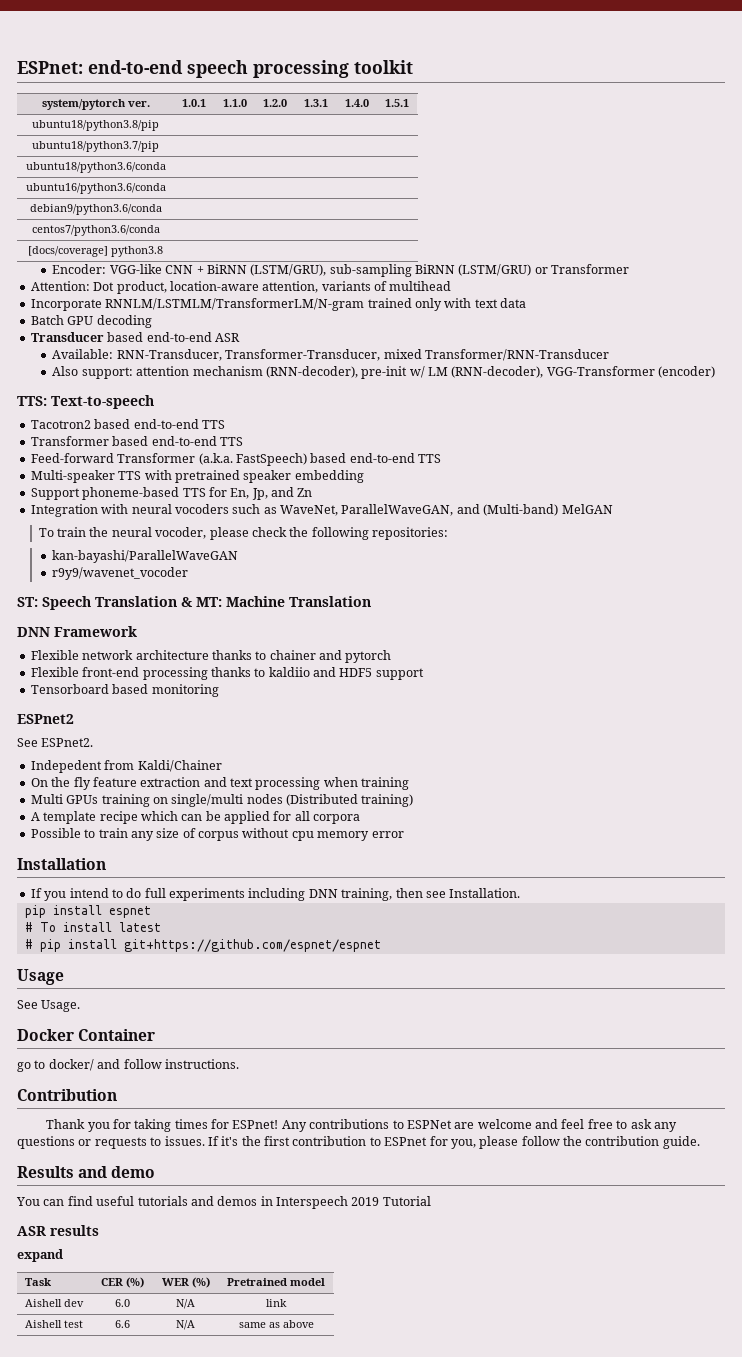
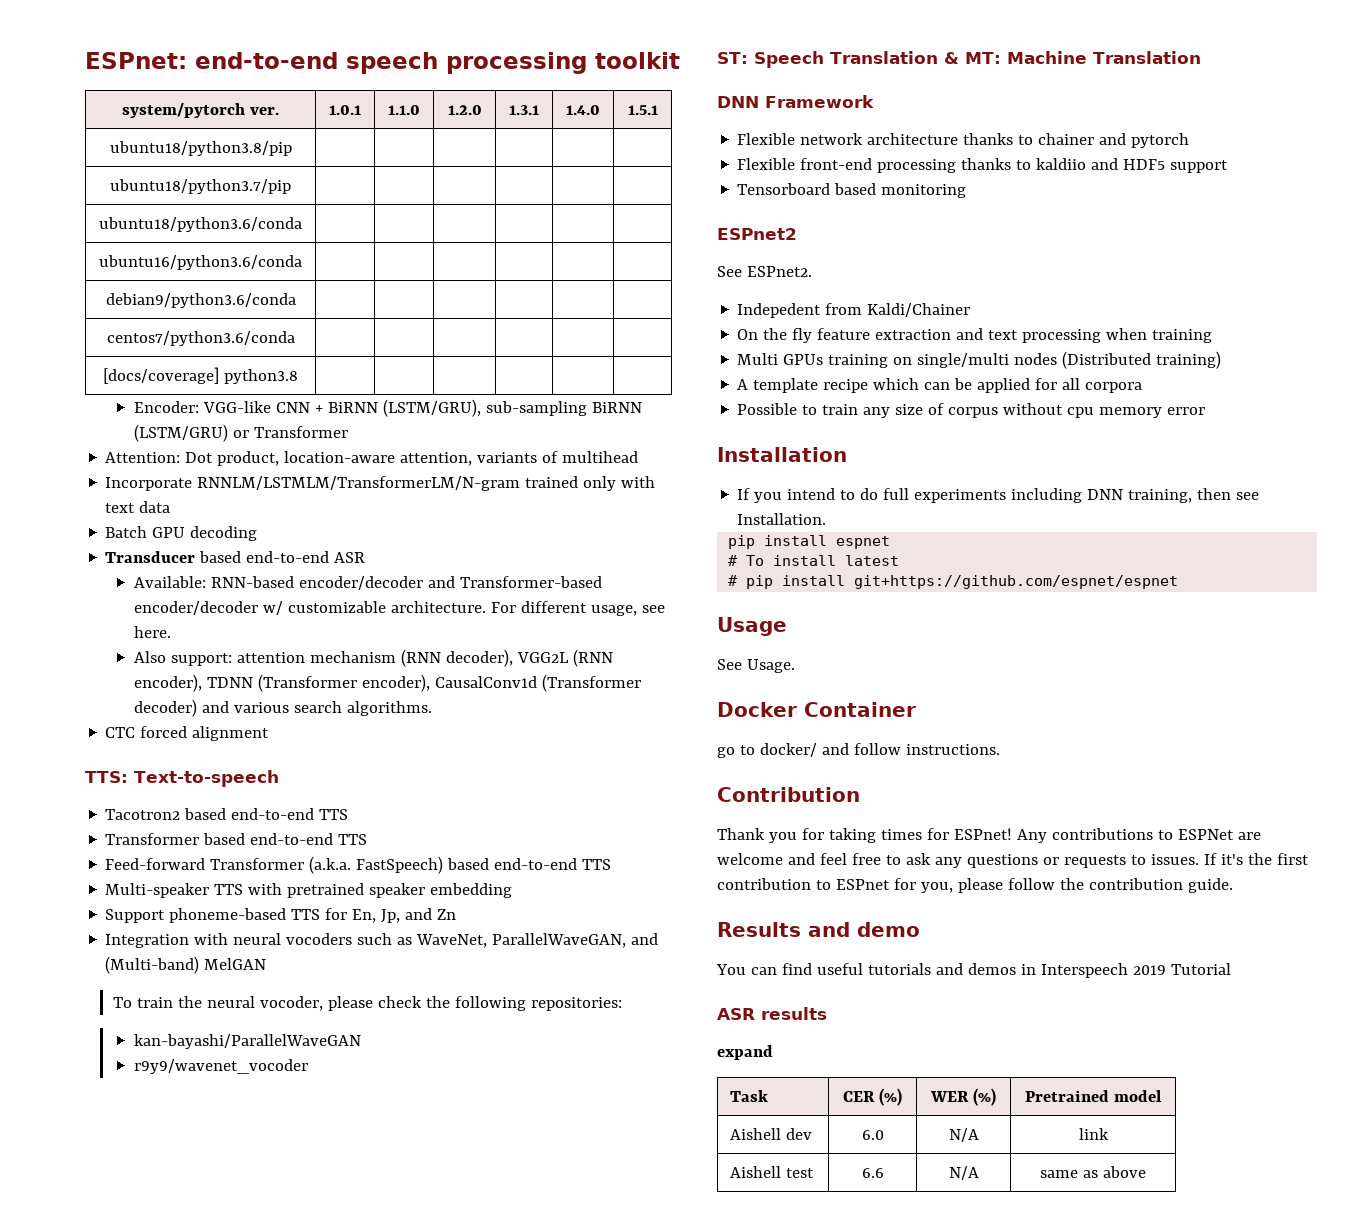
[116,349,609,361] [52,366,716,379] RNN-Transducer, Transformer-Transducer, mixed Transformer/RNN-Transducer // Also support: attention mechanism (RNN-decoder), pre-init w/ LM (RNN-decoder), VGG-Transformer (encoder) -> [210,576,602,590] [133,601,665,616] [133,626,171,638] [133,649,613,667] [133,674,641,692] [133,699,432,717] [105,726,270,741] RNN-based encoder/decoder and Transformer-based encoder/decoder w/ customizable architecture. For different usage, see here. // Also support: attention mechanism (RNN decoder), VGG2L (RNN encoder), TDNN (Transformer encoder), CausalConv1d (Transformer decoder) and various search algorithms. // CTC forced alignment

